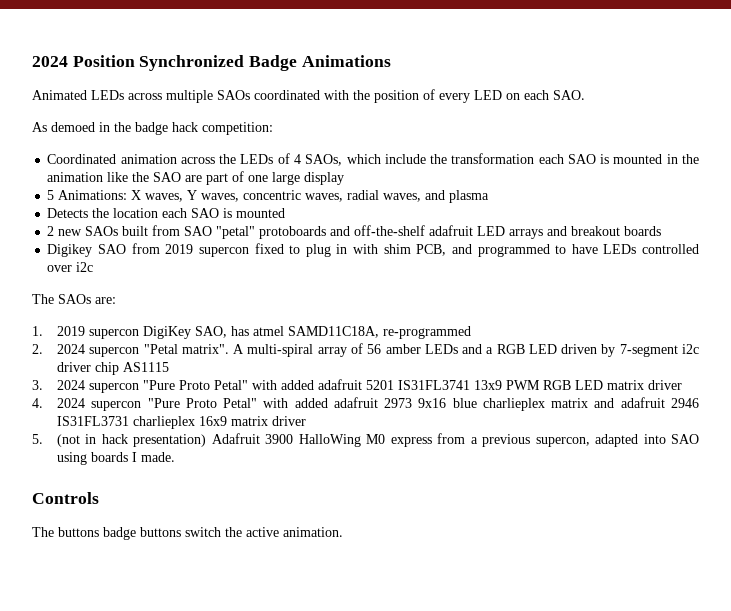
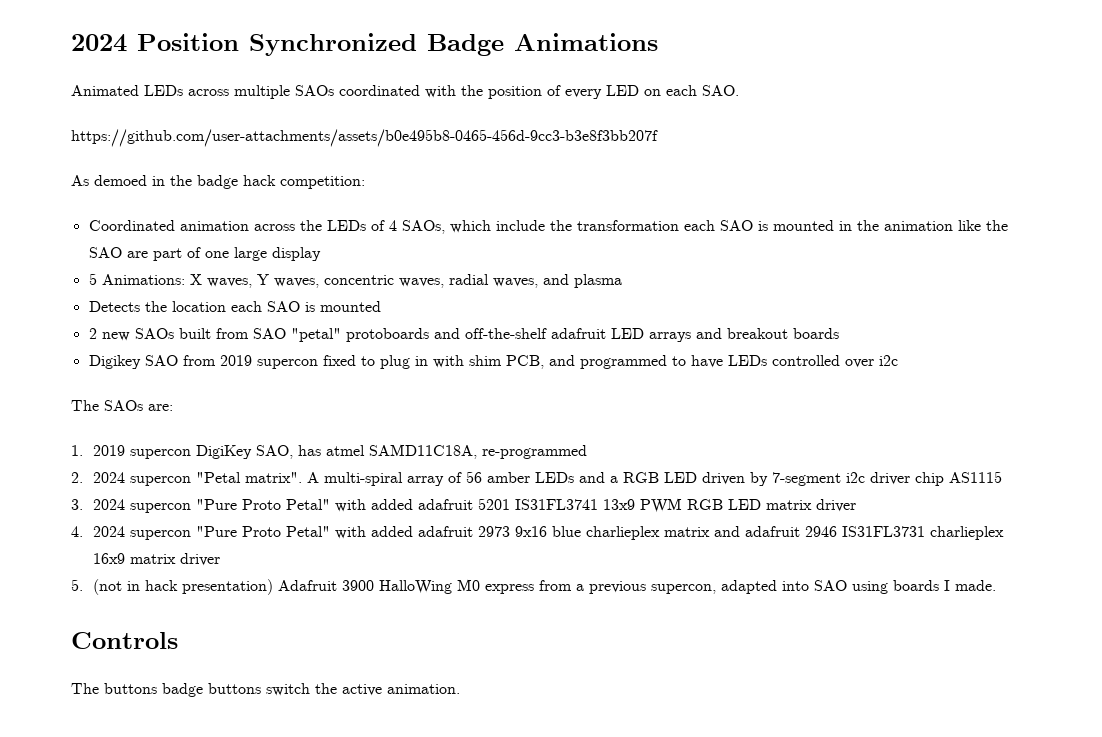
(585, 95) none -> [71,129,658,147] // https://github.com/user-attachments/assets/b0e495b8-0465-456d-9cc3-b3e8f3bb207f

